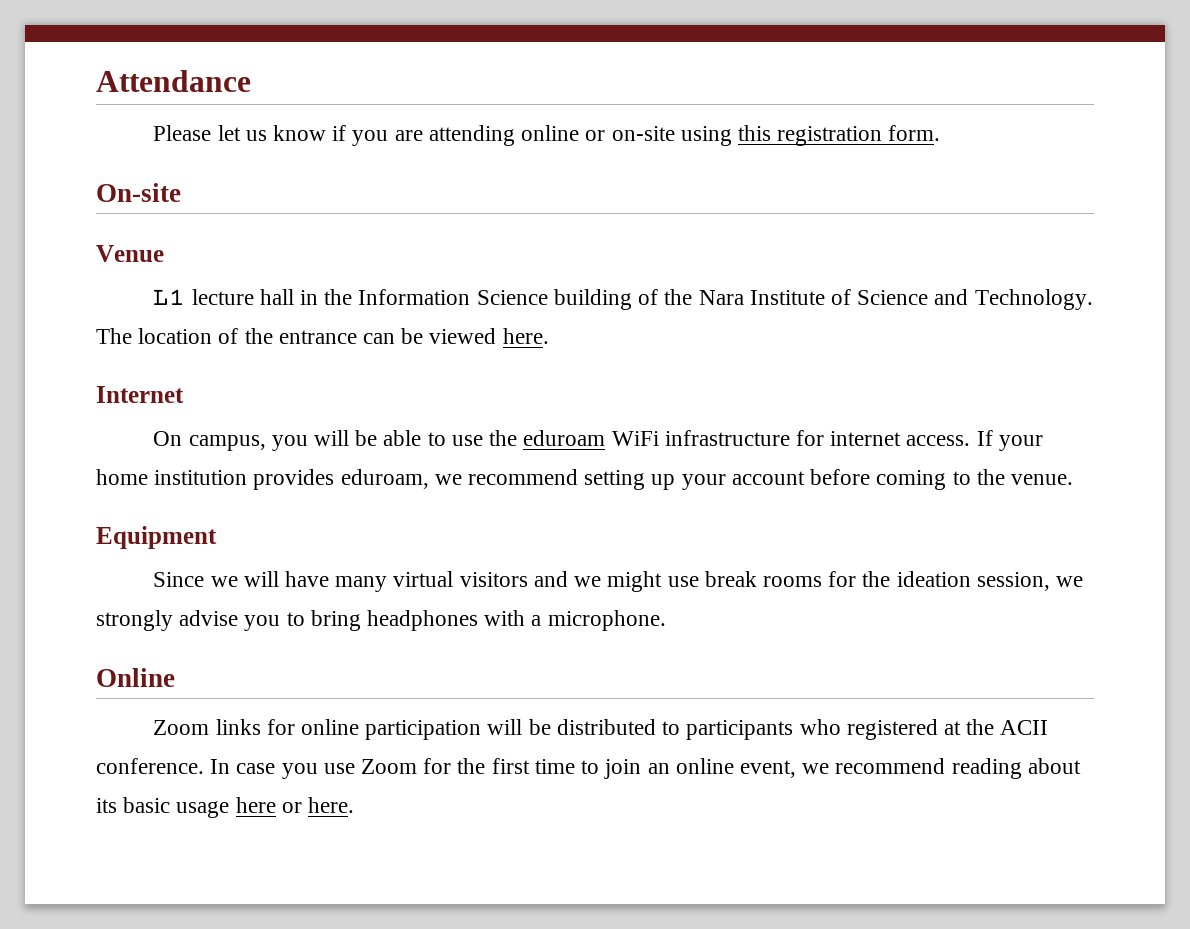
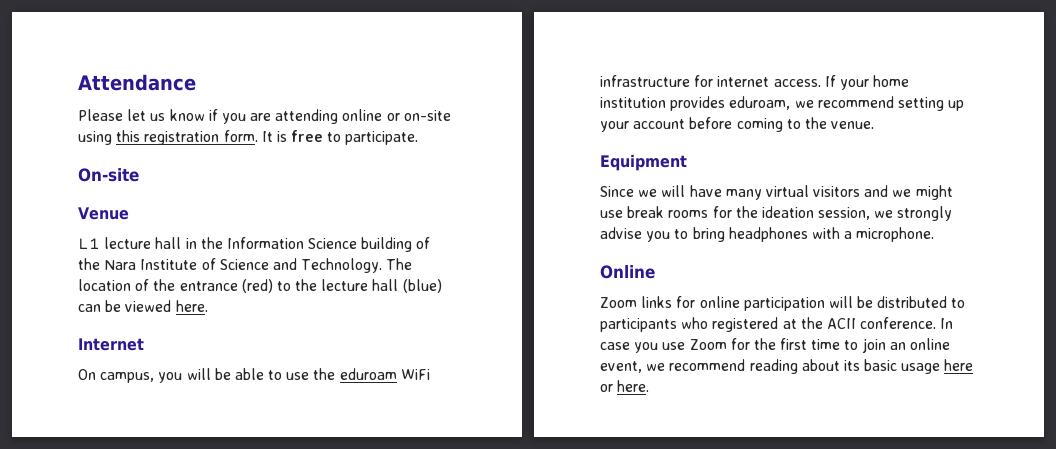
(941, 133) none -> [261,130,419,145] It is free to participate.
(357, 337) none -> [241,279,442,293] (red) to the lecture hall (blue)

